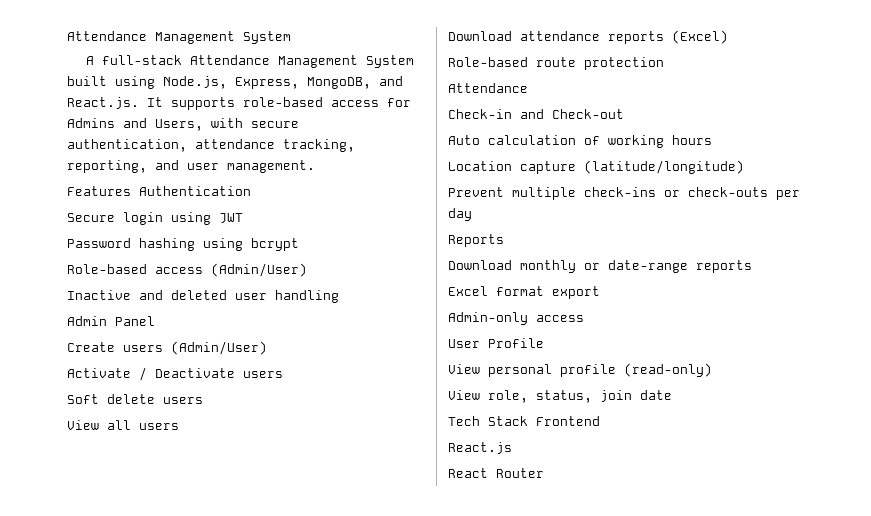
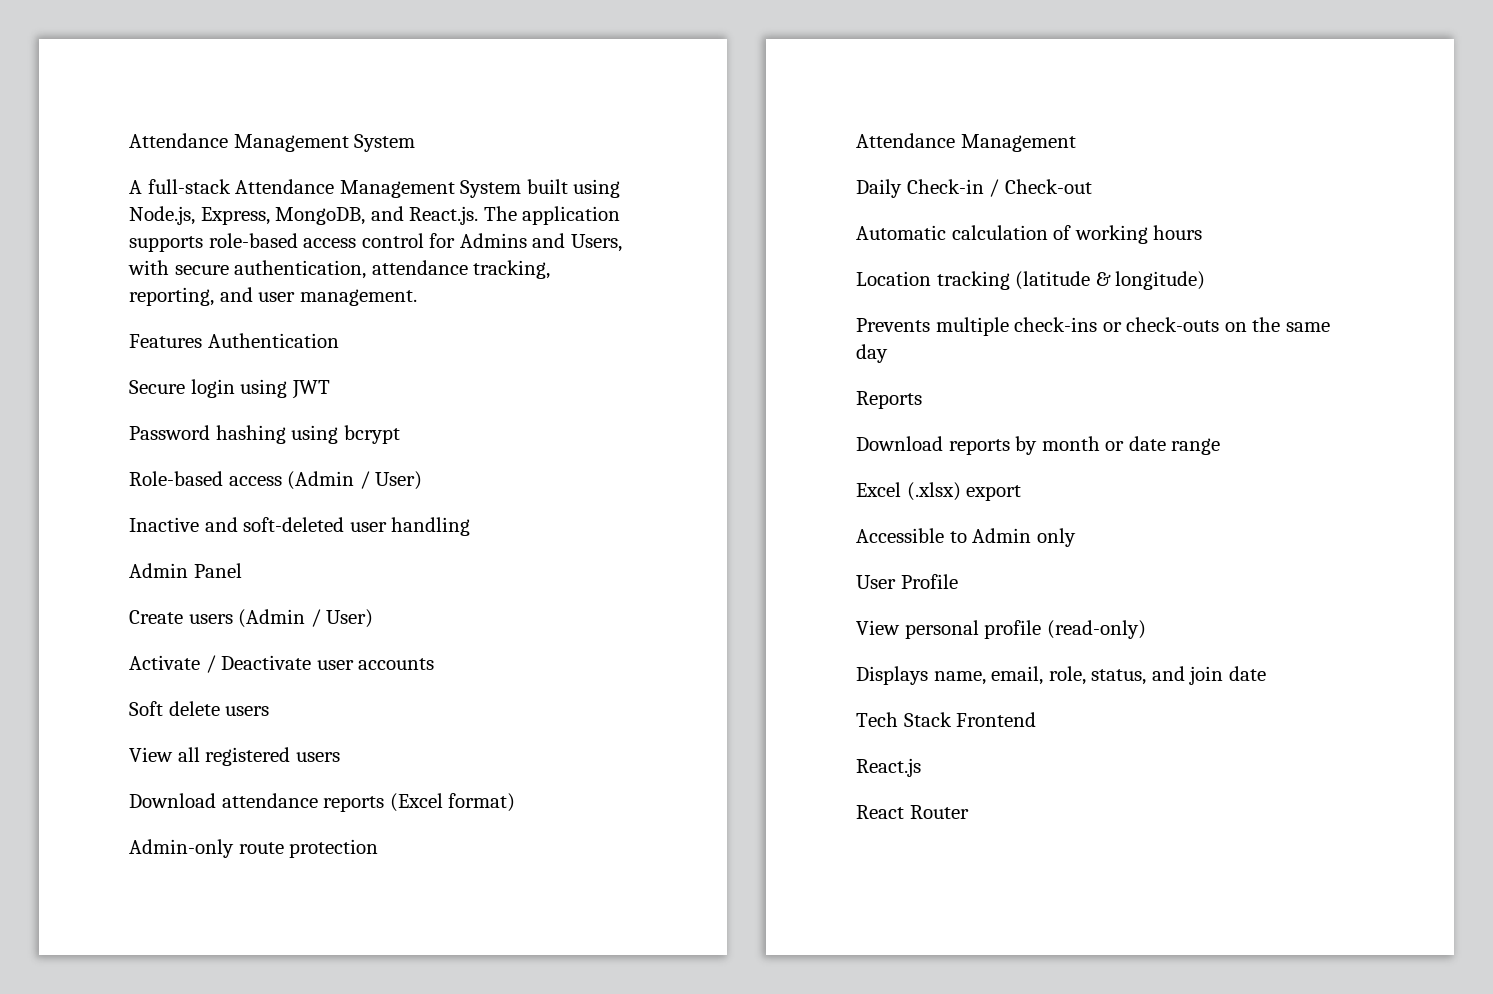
[147,97,163,107] It -> [483,206,621,225] The application
(379, 103) none -> [361,233,424,248] control
[211,263,307,277] (Admin/User) -> [287,471,423,490] (Admin / User)
[171,290,227,300] deleted -> [243,517,345,532] soft-deleted
[171,341,267,355] (Admin/User) -> [238,609,374,628] (Admin / User)
[243,371,283,378] users -> [316,658,435,670] user accounts
(131, 425) none -> [205,747,291,766] registered
[672,30,728,44] [448,57,528,67] (Excel) // Role-based -> [389,793,516,812] [129,839,234,858] (Excel format) // Admin-only
[448,109,544,119] // Check-in and -> [960,134,1076,152] [856,179,1000,198] Management // Daily Check-in /
[448,135,480,145] Auto -> [856,225,946,240] Automatic
[520,160,744,174] [448,187,504,197] capture (latitude/longitude) // Prevent -> [936,271,1206,290] [856,318,930,332] tracking (latitude & longitude) // Prevents
[776,190,800,200] per -> [1224,317,1330,332] on the same
[520,260,752,273] monthly or date-range reports -> [948,436,1221,455] reports by month or date range
[496,286,544,296] format -> [906,482,961,501] (.xlsx)
[448,312,584,325] Admin-only access -> [856,528,1076,547] Accessible to Admin only
[448,390,480,400] View -> [856,666,1044,685] Displays name, email,
(592, 396) none -> [1151,666,1185,681] and

